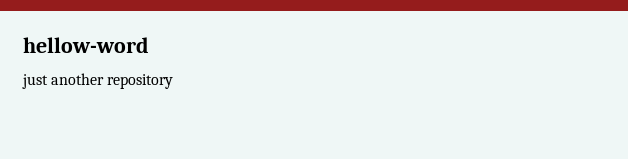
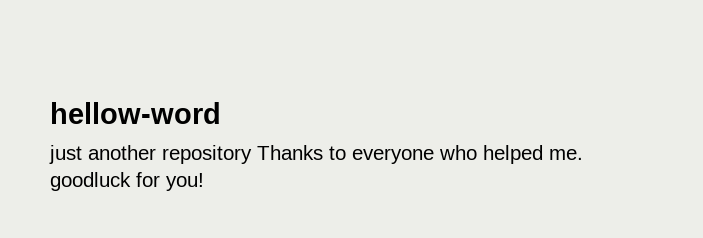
(174, 81) none -> [257,145,583,164] [50,172,204,191] Thanks to everyone who helped me. goodluck for you!

